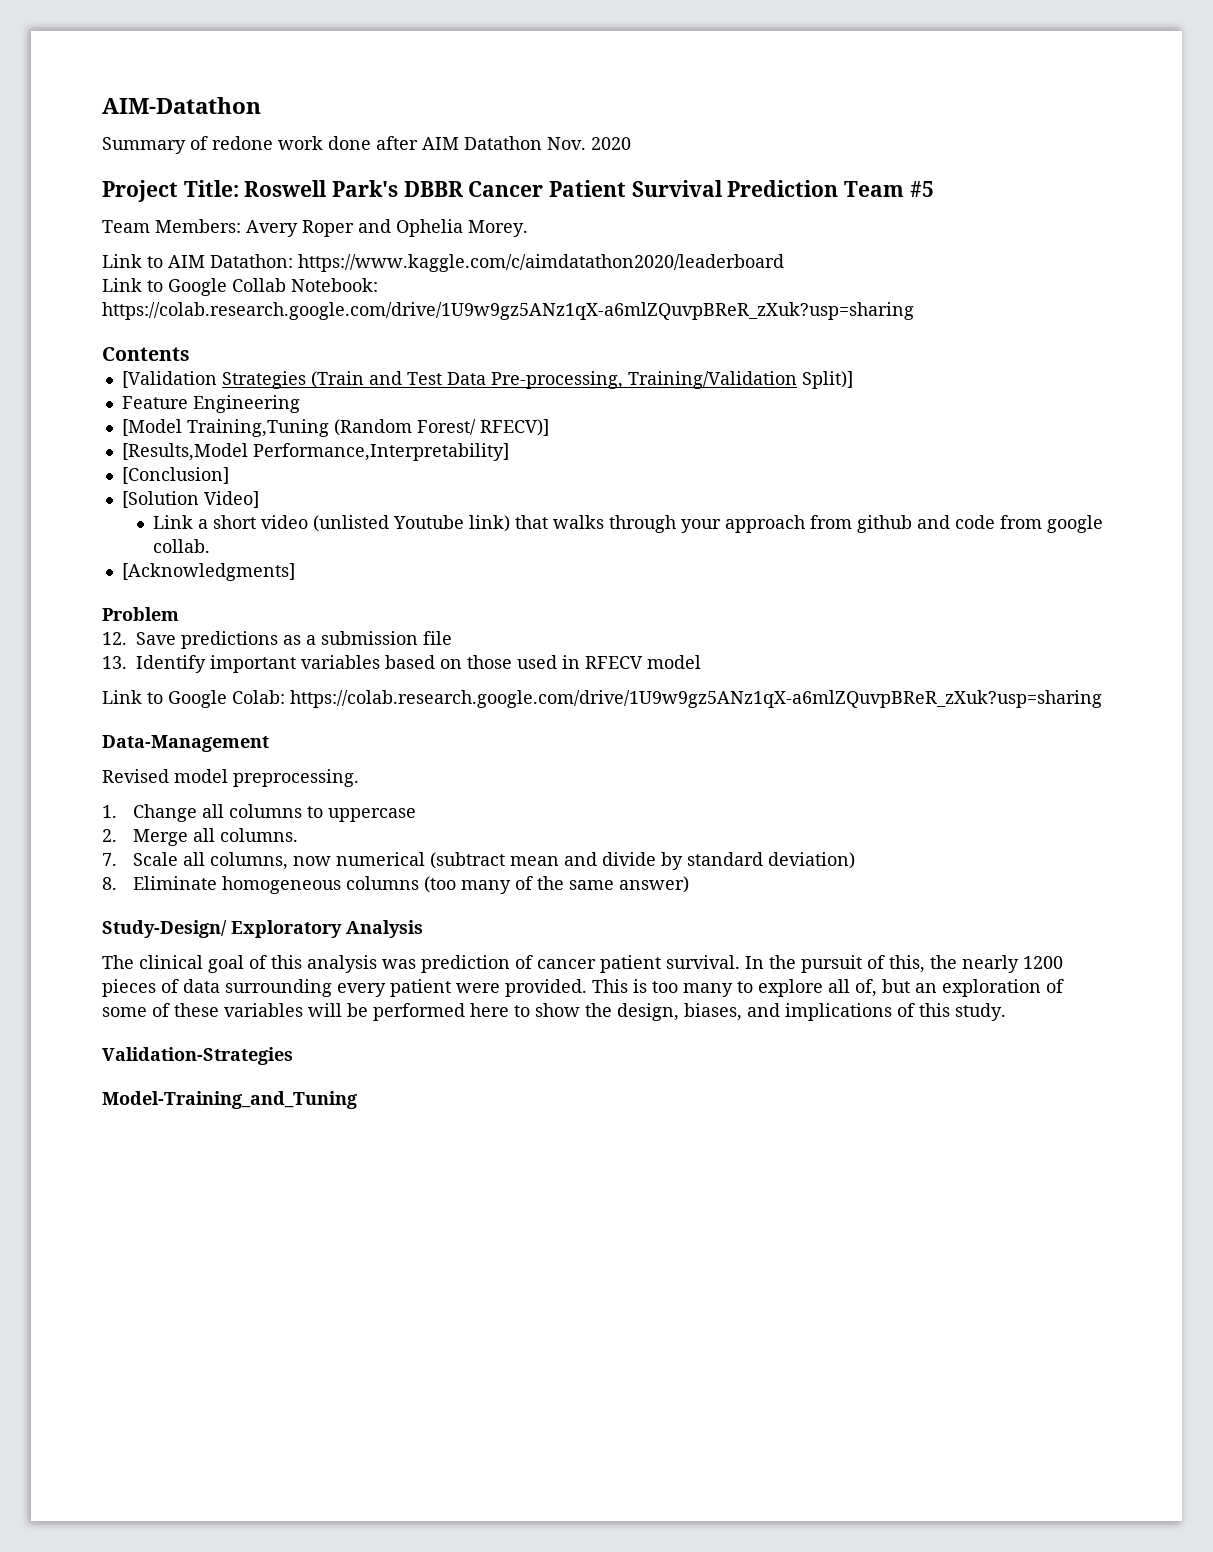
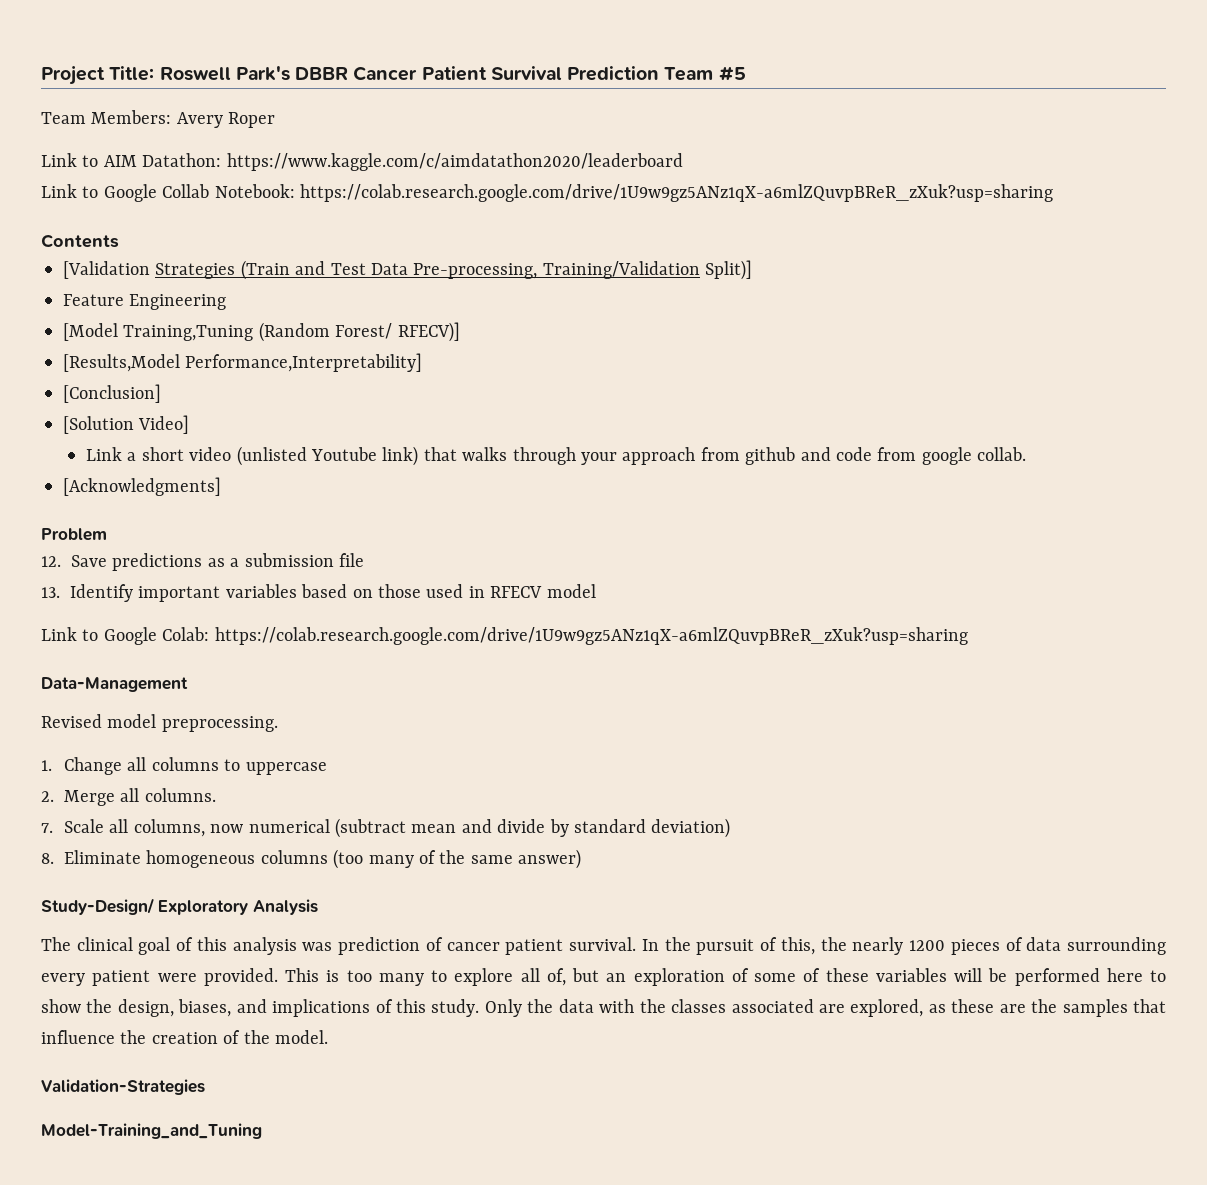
[102,97,261,114] [102,136,631,154] AIM-Datathon // Summary of redone work done after AIM Datathon Nov. 2020 // -> (41, 75) none
[358,219,528,237] and Ophelia Morey. -> (276, 120) none
(1006, 1012) none -> [484,999,1166,1017] [41,1030,328,1044] Only the data with the classes associated are explored, as these are the samples that influence the creation of the model.

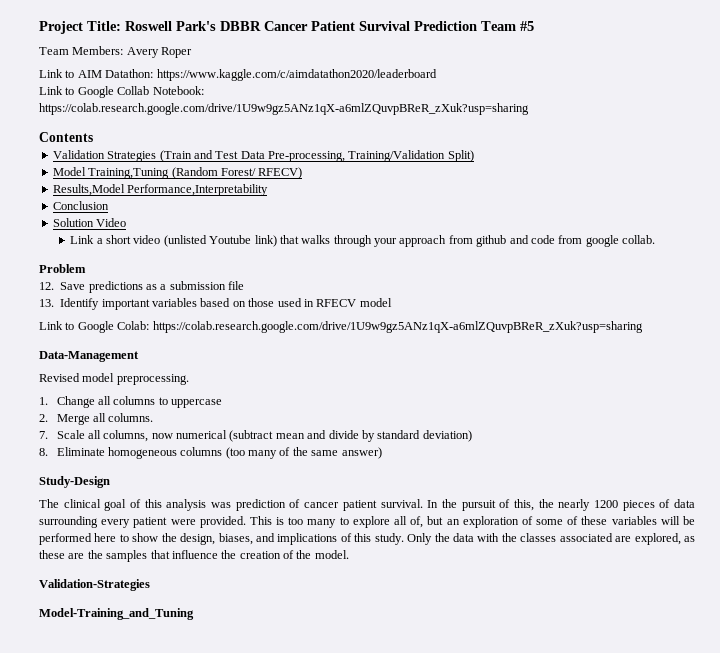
[63,261,150,279] [Validation -> [52,150,105,159] Validation
[705,260,753,280] [63,294,227,310] [63,322,460,342] [63,353,423,372] [63,384,161,403] [63,415,190,434] Split)] // Feature Engineering // [Model Training,Tuning (Random Forest/ RFECV)] // [Results,Model Performance,Interpretability] // [Conclusion] // [Solution Video] -> [447,150,474,162] [52,167,303,179] [52,184,269,196] [52,201,109,210] [52,218,127,227] Split) // Model Training,Tuning (Random Forest/ RFECV) // Results,Model Performance,Interpretability // Conclusion // Solution Video
[63,477,221,496] // [Acknowledgments] -> (656, 239) none
[41,898,318,915] Study-Design/ Exploratory Analysis -> [39,476,110,488] Study-Design

